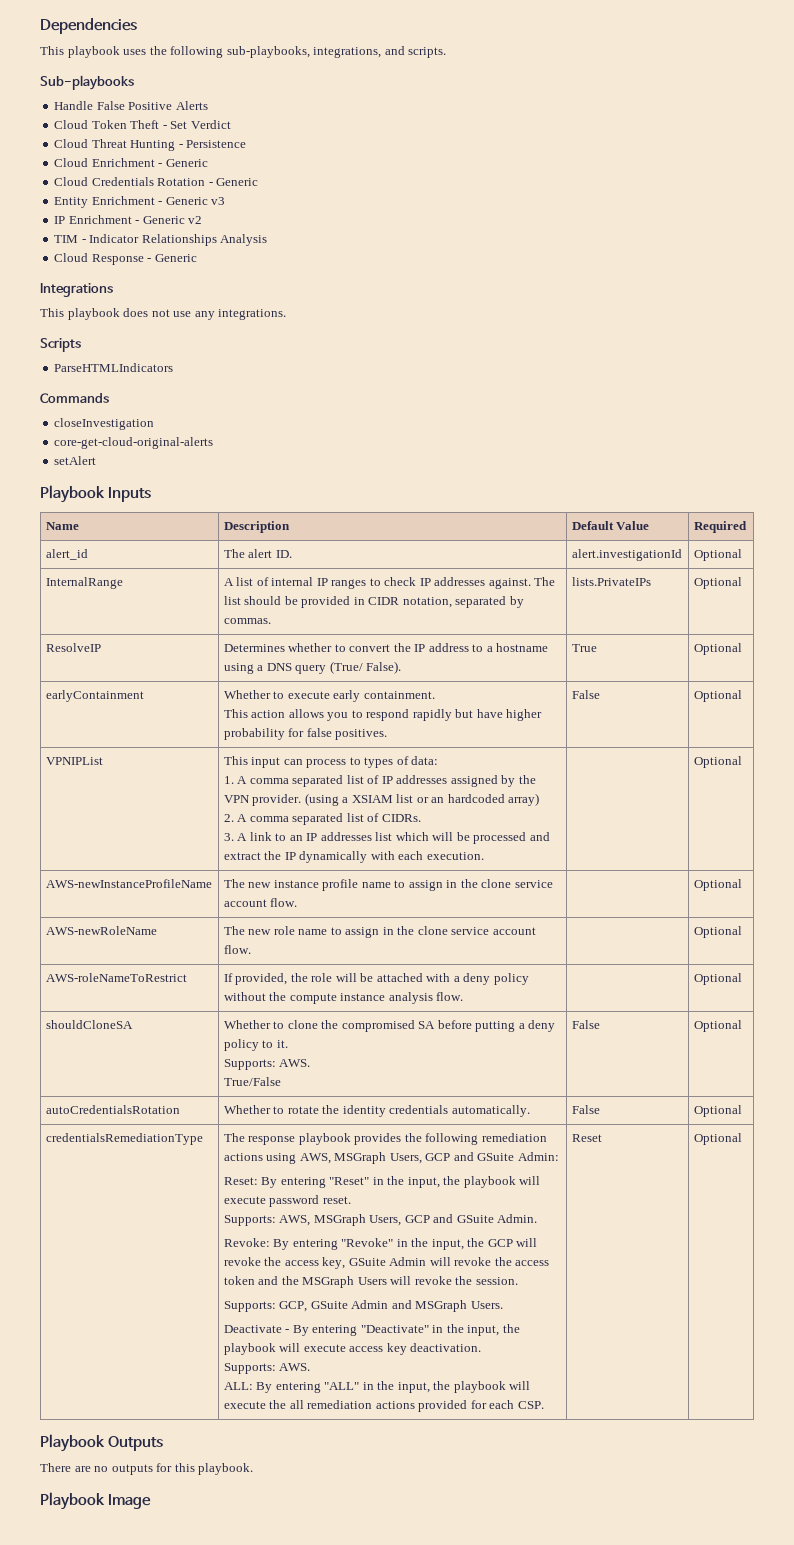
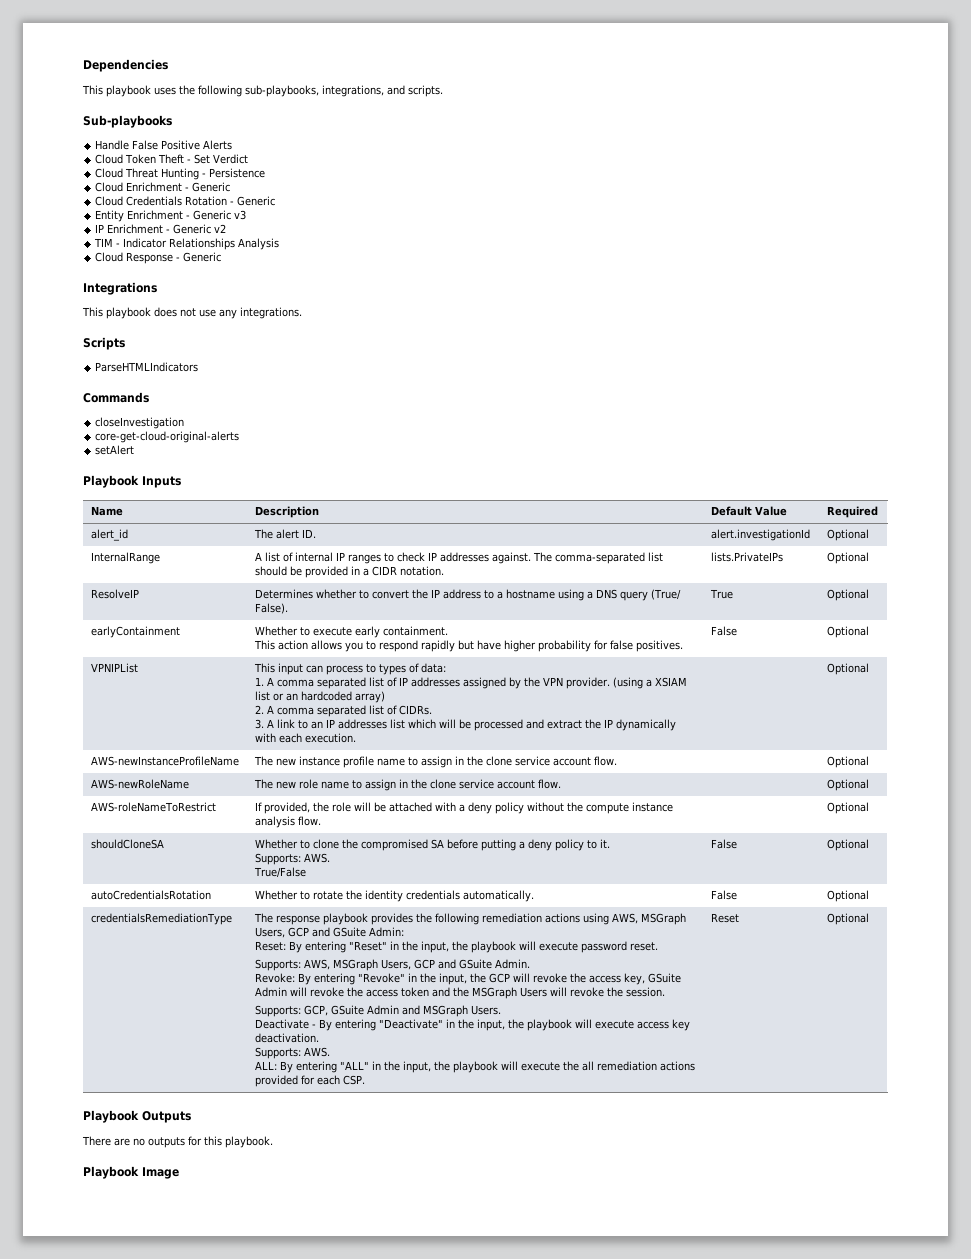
(556, 581) none -> [554,552,645,564] comma-separated
[368,596,524,608] [223,618,271,624] CIDR notation, separated by commas. -> [362,566,444,576] a CIDR notation.

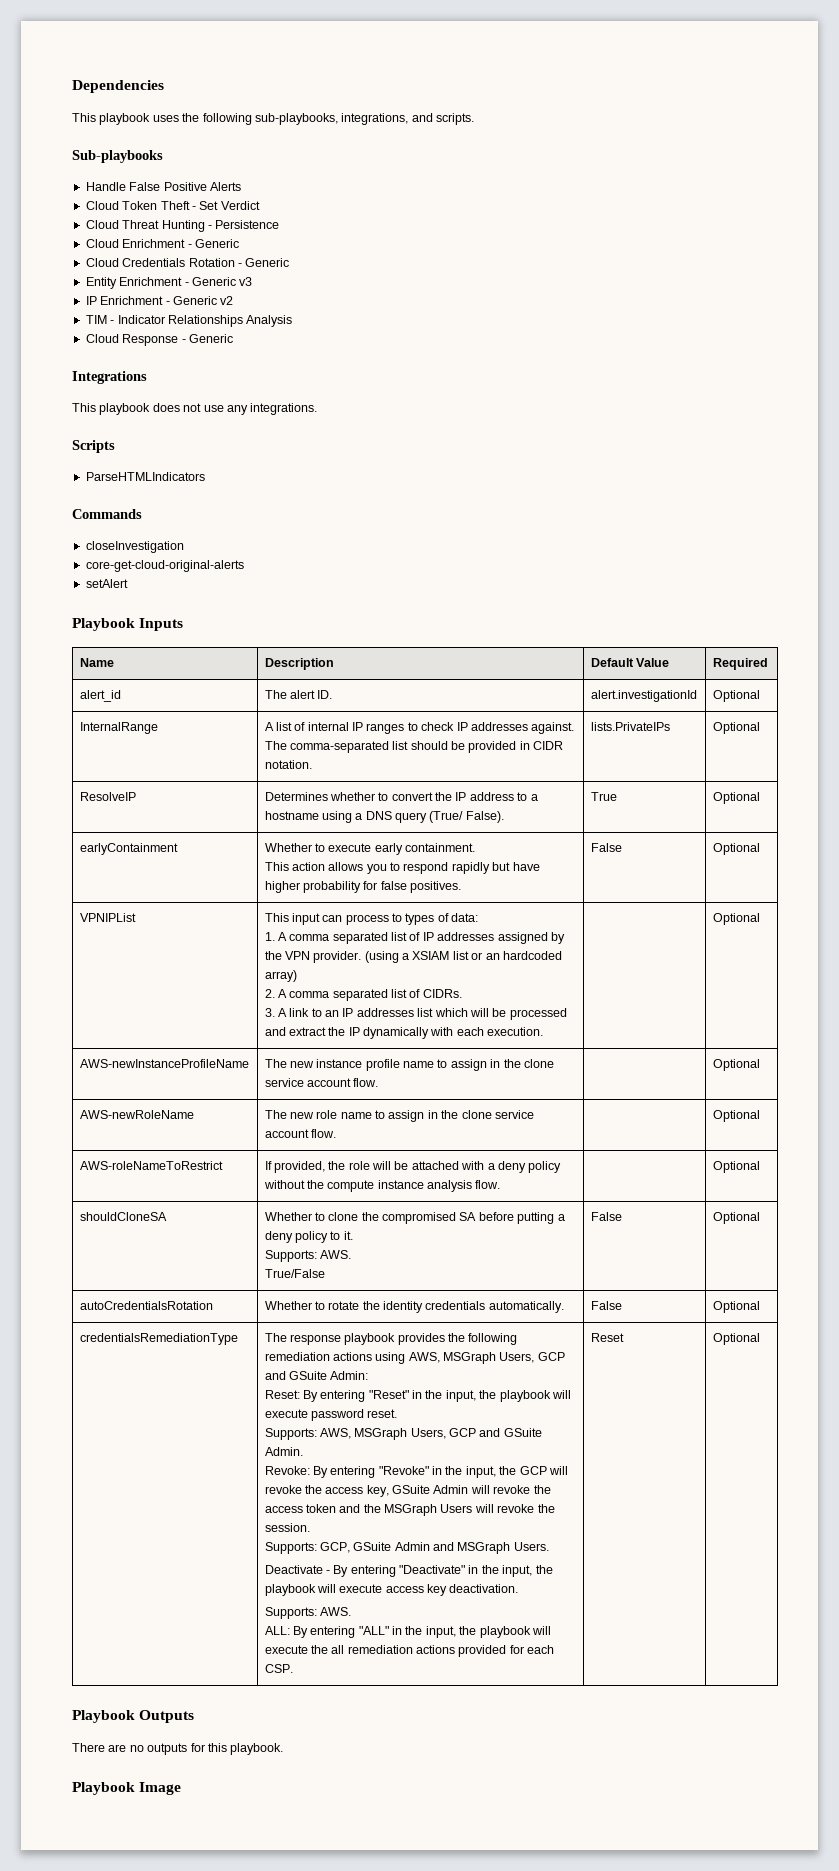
[362,568,369,576] a -> (530, 745) none

